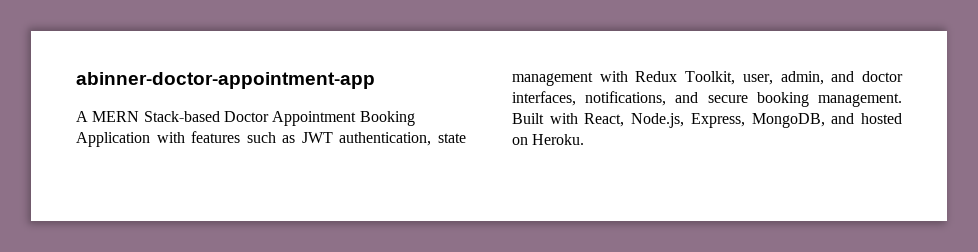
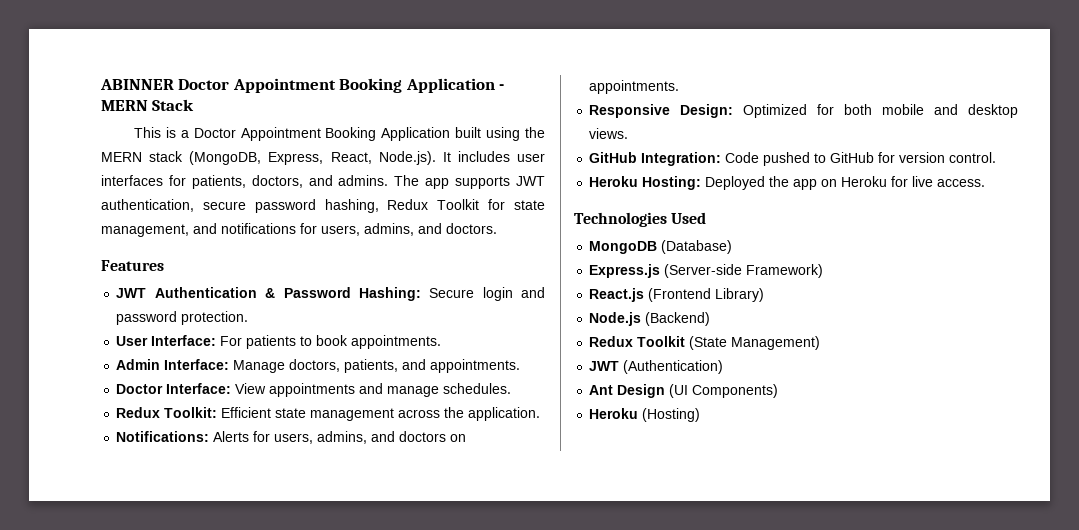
[76,72,375,89] [76,111,415,126] [76,131,466,147] [512,71,903,86] [512,91,902,107] [512,113,902,128] [512,134,585,145] abinner-doctor-appointment-app // A MERN Stack-based Doctor Appointment Booking Application with features such as JWT authentication, state management with Redux Toolkit, user, admin, and doctor interfaces, notifications, and secure booking management. Built with React, Node.js, Express, MongoDB, and hosted on Heroku. -> [100,78,505,93] [101,99,195,111] [133,127,546,141] [101,151,545,165] [101,175,546,189] [101,199,545,213] [101,223,497,237] [101,260,164,271] [116,287,545,301] [116,311,249,325] [116,335,442,349] [116,359,521,373] [116,383,512,397] [116,407,541,421] [116,431,467,444] [589,80,680,94] [589,104,1018,118] [589,128,629,139] [589,152,997,166] [589,176,986,190] [574,212,707,227] [589,240,733,254] [589,264,824,278] [589,288,765,302] [589,312,711,326] [589,336,821,350] [589,360,724,374] [589,384,779,398] [589,408,701,422] ABINNER Doctor Appointment Booking Application - MERN Stack // This is a Doctor Appointment Booking Application built using the MERN stack (MongoDB, Express, React, Node.js). It includes user interfaces for patients, doctors, and admins. The app supports JWT authentication, secure password hashing, Redux Toolkit for state management, and notifications for users, admins, and doctors. // Features // JWT Authentication & Password Hashing: Secure login and password protection. // User Interface: For patients to book appointments. // Admin Interface: Manage doctors, patients, and appointments. // Doctor Interface: View appointments and manage schedules. // Redux Toolkit: Efficient state management across the application. // Notifications: Alerts for users, admins, and doctors on appointments. // Responsive Design: Optimized for both mobile and desktop views. // GitHub Integration: Code pushed to GitHub for version control. // Heroku Hosting: Deployed the app on Heroku for live access. // Technologies Used // MongoDB (Database) // Express.js (Server-side Framework) // React.js (Frontend Library) // Node.js (Backend) // Redux Toolkit (State Management) // JWT (Authentication) // Ant Design (UI Components) // Heroku (Hosting)

